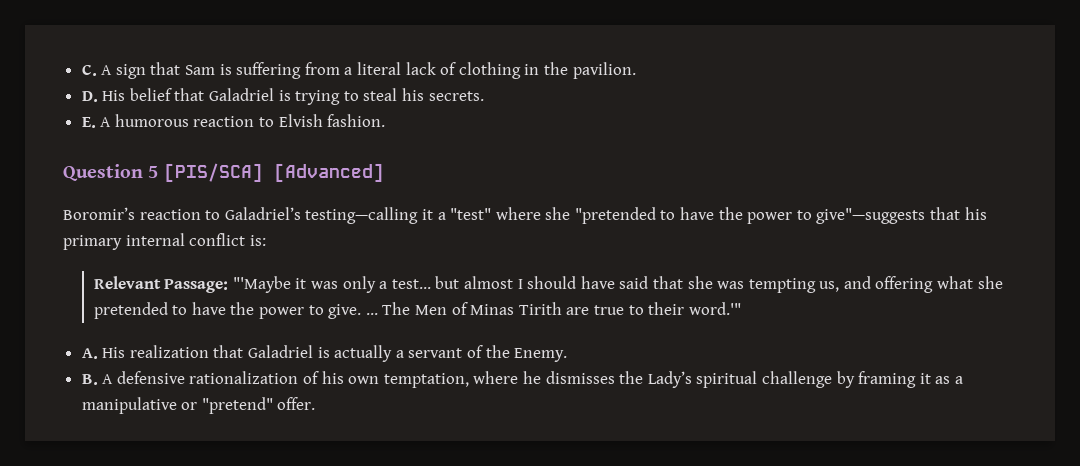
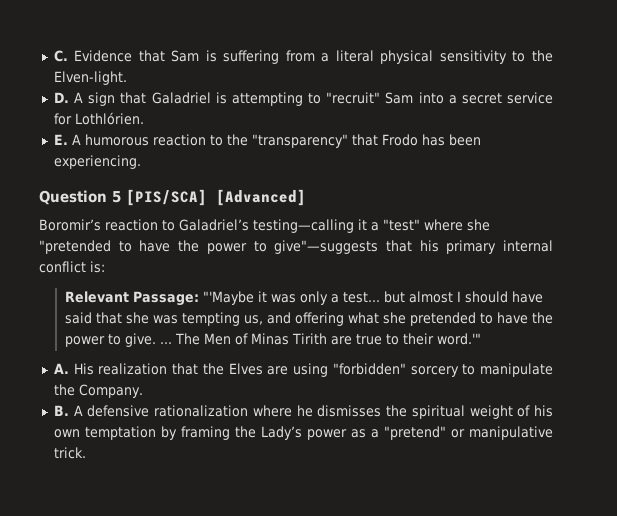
[101,64,146,79] A sign -> [74,50,133,62] Evidence
[405,62,636,79] lack of clothing in the pavilion. -> [380,50,553,64] [53,71,127,85] physical sensitivity to the Elven-light.
[102,88,484,105] His belief that Galadriel is trying to steal his secrets. -> [74,92,553,106] [53,112,144,125] A sign that Galadriel is attempting to "recruit" Sam into a secret service for Lothlórien.
[278,114,386,127] Elvish fashion. -> [226,134,481,148] [53,155,141,169] the "transparency" that Frodo has been experiencing.
[248,345,568,362] [81,371,963,388] [81,397,316,414] Galadriel is actually a servant of the Enemy. // B. A defensive rationalization of his own temptation, where he dismisses the Lady’s spiritual challenge by framing it as a manipulative or "pretend" offer. -> [202,363,553,377] [53,384,143,398] [53,405,553,419] [53,426,553,440] [53,447,86,459] the Elves are using "forbidden" sorcery to manipulate the Company. // B. A defensive rationalization where he dismisses the spiritual weight of his own temptation by framing the Lady’s power as a "pretend" or manipulative trick.

